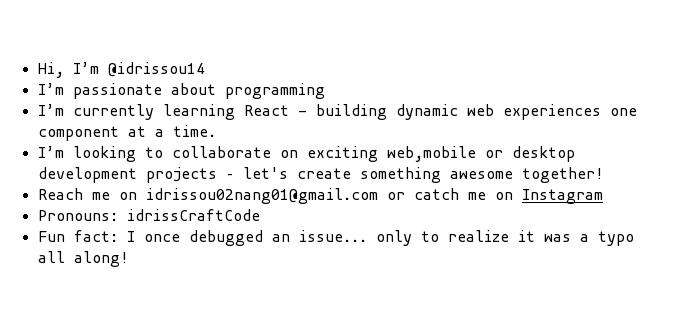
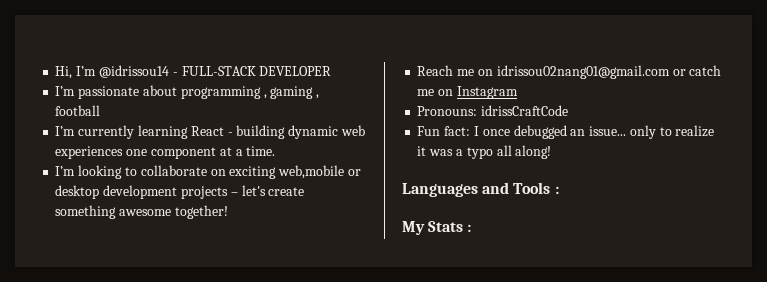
(205, 69) none -> [172,66,332,76] - FULL-STACK DEVELOPER
(325, 91) none -> [263,86,320,99] [55,105,101,116] , gaming , football
(129, 259) none -> [402,182,559,197] [402,221,472,235] // Languages and Tools : // My Stats :

